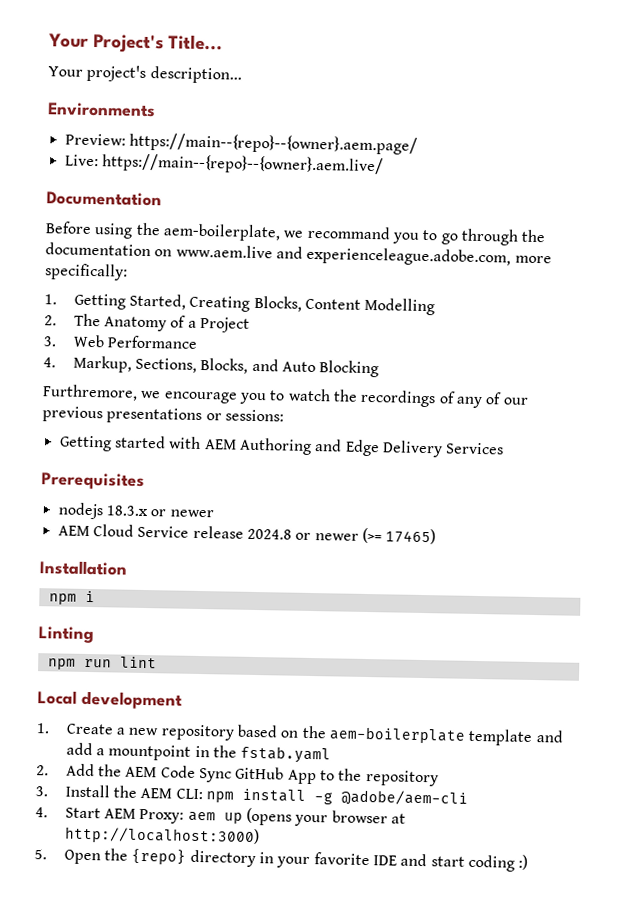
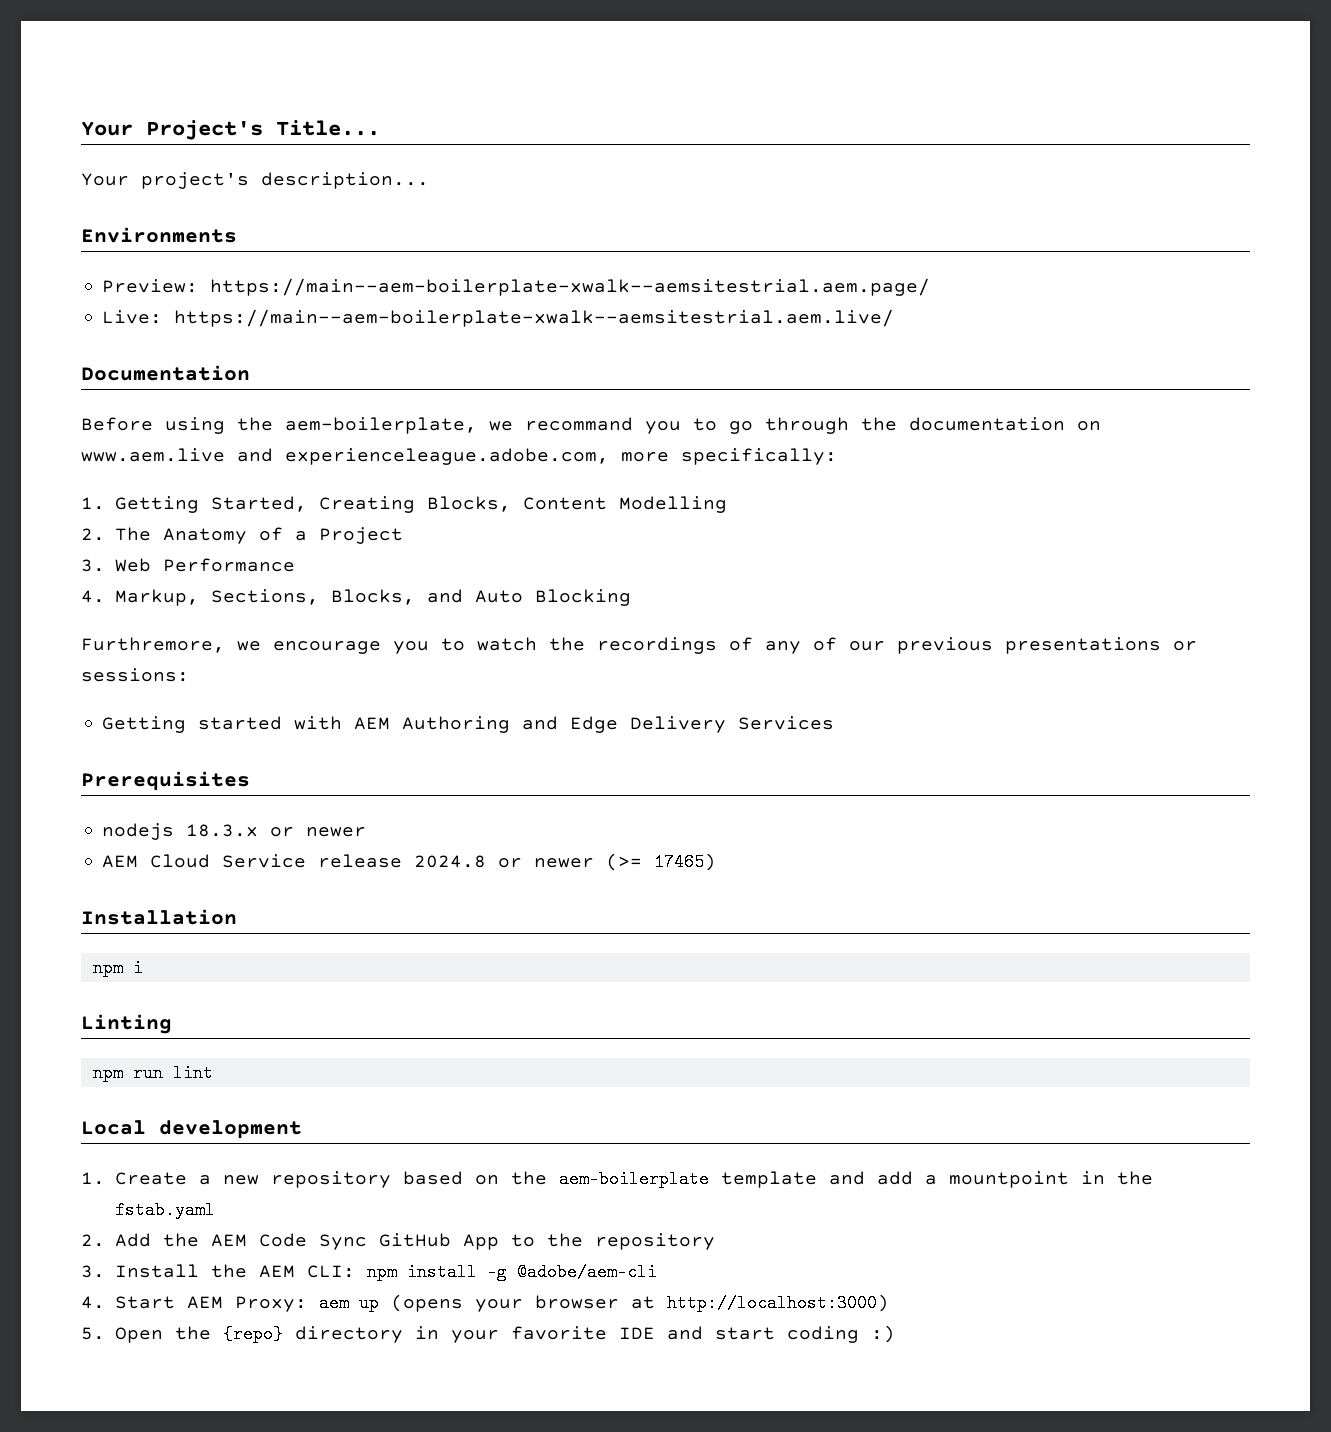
[128,132,418,155] https://main--{repo}--{owner}.aem.page/ -> [210,278,931,296] https://main--aem-boilerplate-xwalk--aemsitestrial.aem.page/
[101,153,384,176] https://main--{repo}--{owner}.aem.live/ -> [174,309,895,327] https://main--aem-boilerplate-xwalk--aemsitestrial.aem.live/

